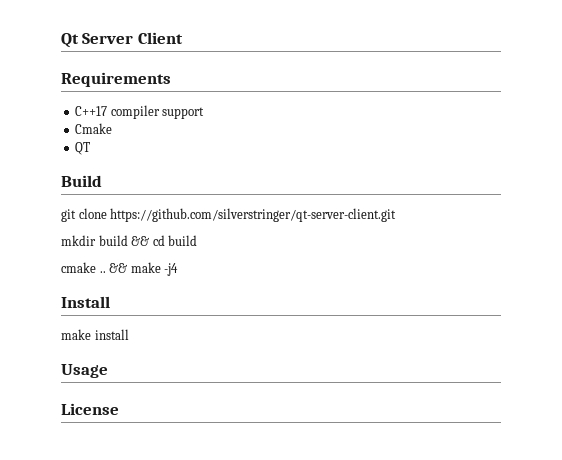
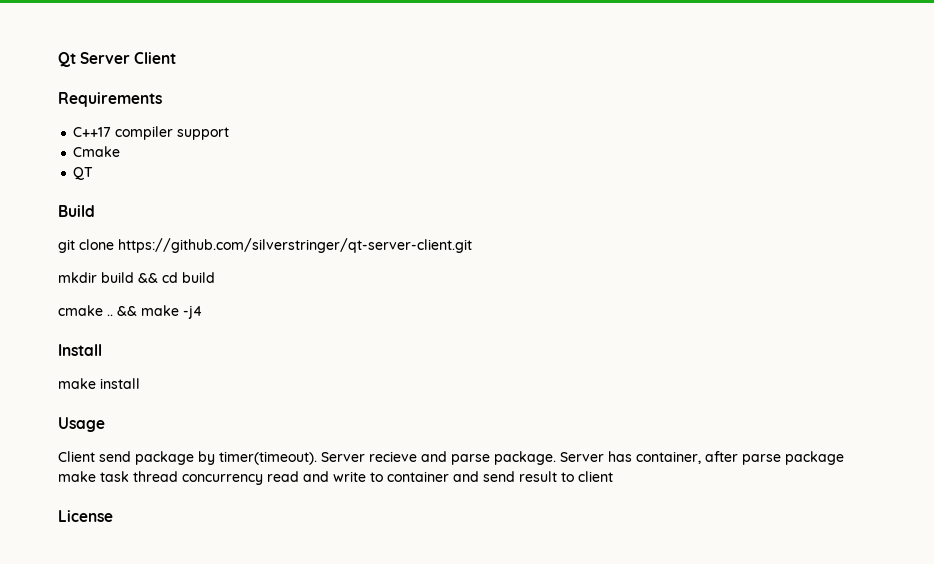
(108, 371) none -> [58,451,844,465] [58,471,613,485] // Client send package by timer(timeout). Server recieve and parse package. Server has container, after parse package make task thread concurrency read and write to container and send result to client

